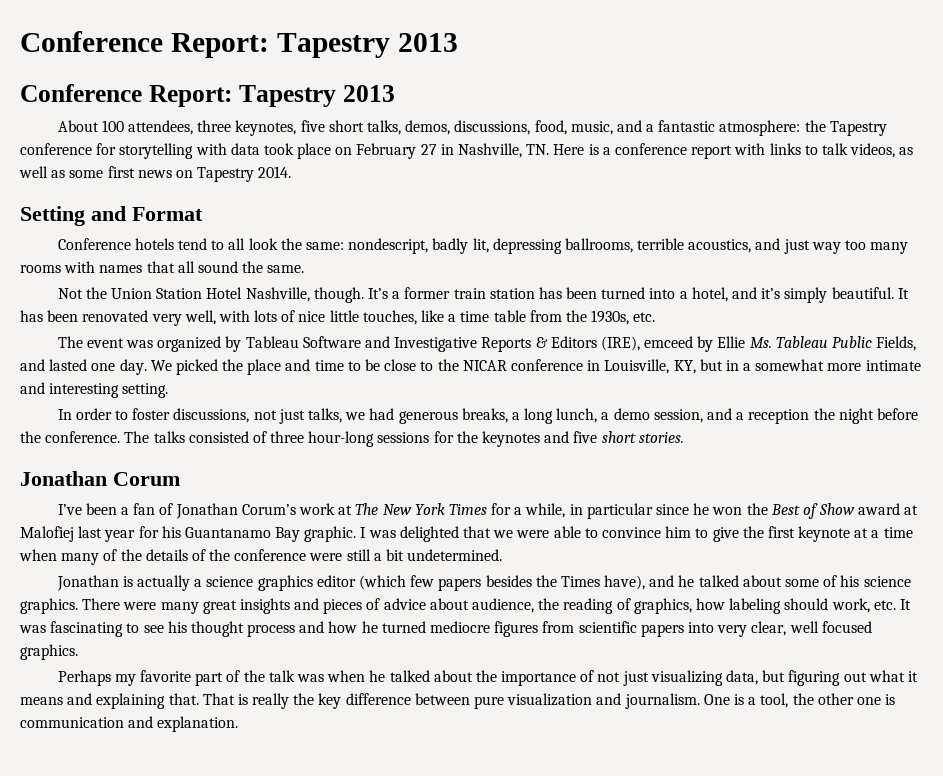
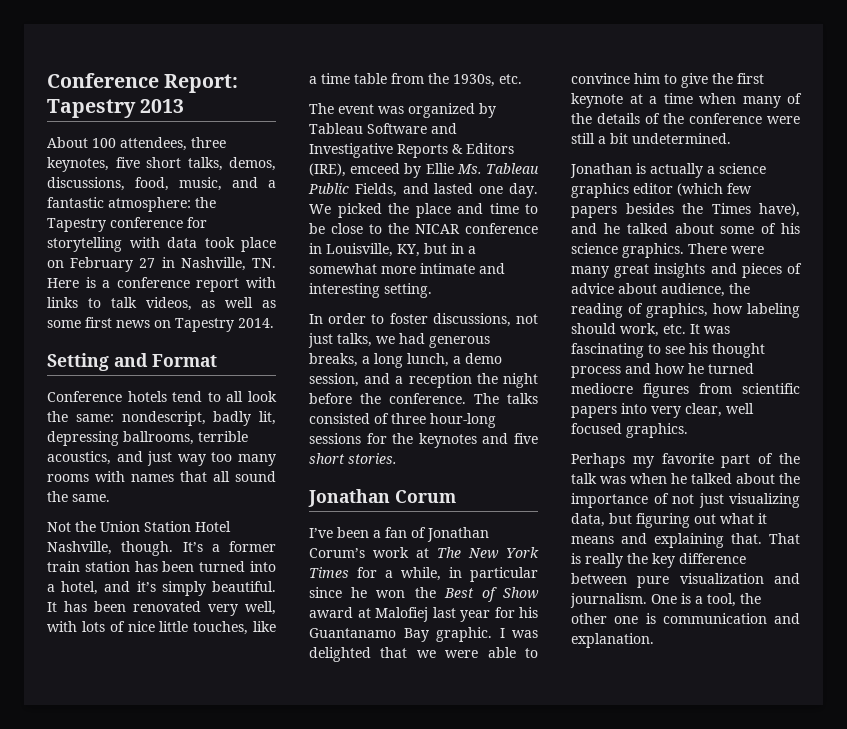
[20,31,458,58] [20,84,395,107] Conference Report: Tapestry 2013 // Conference Report: Tapestry 2013 -> [47,73,239,93] [47,99,185,118] Conference Report: Tapestry 2013

